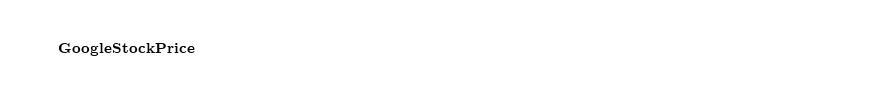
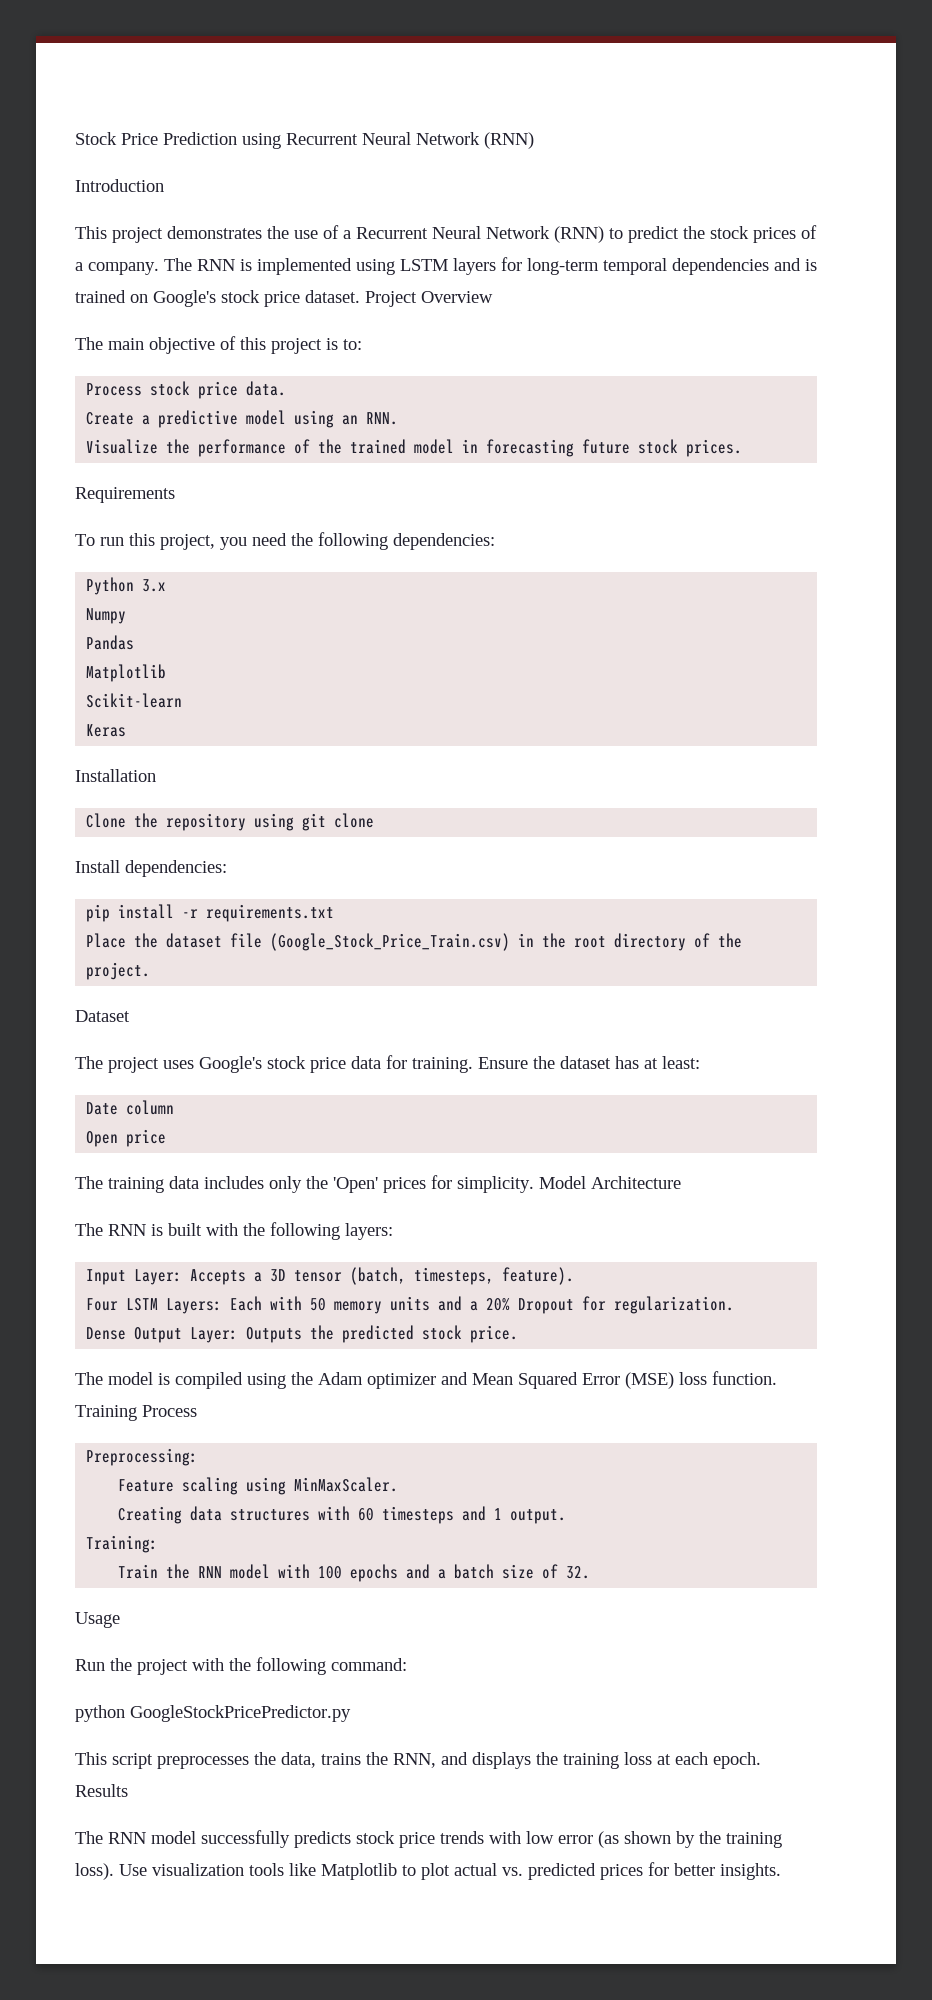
[58,43,195,56] GoogleStockPrice -> [75,132,534,149] [75,179,164,192] [75,225,817,243] [75,257,817,275] [75,290,493,307] [75,336,362,354] [86,381,287,399] [86,410,399,428] [86,439,743,457] [75,487,175,503] [75,532,495,550] [86,577,167,595] [86,608,127,624] [86,635,135,650] [86,664,167,682] [86,693,183,708] [86,724,127,737] [75,769,156,782] [86,813,375,831] [75,860,227,877] [86,904,335,922] [86,933,743,951] [86,962,151,980] [75,1010,130,1022] [75,1055,700,1073] [86,1100,175,1115] [86,1129,167,1147] [75,1175,681,1193] [75,1222,393,1240] [86,1267,575,1285] [86,1296,735,1314] [86,1325,519,1343] [75,1371,777,1389] [75,1405,197,1421] [86,1448,199,1466] [118,1477,399,1495] [118,1506,567,1524] [86,1535,159,1553] [118,1564,591,1582] [75,1612,120,1628] [75,1657,407,1675] [75,1705,351,1722] [75,1752,761,1769] [75,1784,128,1797] [75,1830,782,1848] [75,1862,781,1880] Stock Price Prediction using Recurrent Neural Network (RNN) // Introduction // This project demonstrates the use of a Recurrent Neural Network (RNN) to predict the stock prices of a company. The RNN is implemented using LSTM layers for long-term temporal dependencies and is trained on Google's stock price dataset. Project Overview // The main objective of this project is to: // Process stock price data. // Create a predictive model using an RNN. // Visualize the performance of the trained model in forecasting future stock prices. // Requirements // To run this project, you need the following dependencies: // Python 3.x // Numpy // Pandas // Matplotlib // Scikit-learn // Keras // Installation // Clone the repository using git clone // Install dependencies: // pip install -r requirements.txt // Place the dataset file (Google_Stock_Price_Train.csv) in the root directory of the project. // Dataset // The project uses Google's stock price data for training. Ensure the dataset has at least: // Date column // Open price // The training data includes only the 'Open' prices for simplicity. Model Architecture // The RNN is built with the following layers: // Input Layer: Accepts a 3D tensor (batch, timesteps, feature). // Four LSTM Layers: Each with 50 memory units and a 20% Dropout for regularization. // Dense Output Layer: Outputs the predicted stock price. // The model is compiled using the Adam optimizer and Mean Squared Error (MSE) loss function. Training Process // Preprocessing: // Feature scaling using MinMaxScaler. // Creating data structures with 60 timesteps and 1 output. // Training: // Train the RNN model with 100 epochs and a batch size of 32. // Usage // Run the project with the following command: // python GoogleStockPricePredictor.py // This script preprocesses the data, trains the RNN, and displays the training loss at each epoch. Results // The RNN model successfully predicts stock price trends with low error (as shown by the training loss). Use visualization tools like Matplotlib to plot actual vs. predicted prices for better insights.

